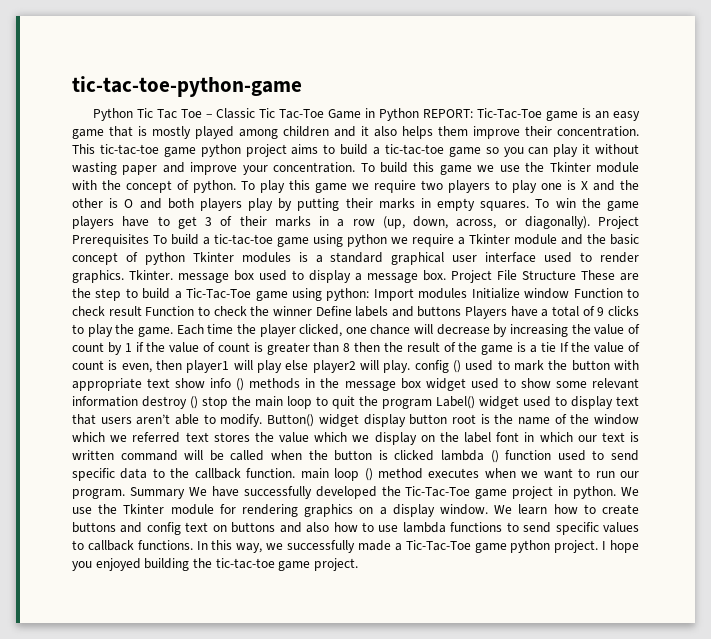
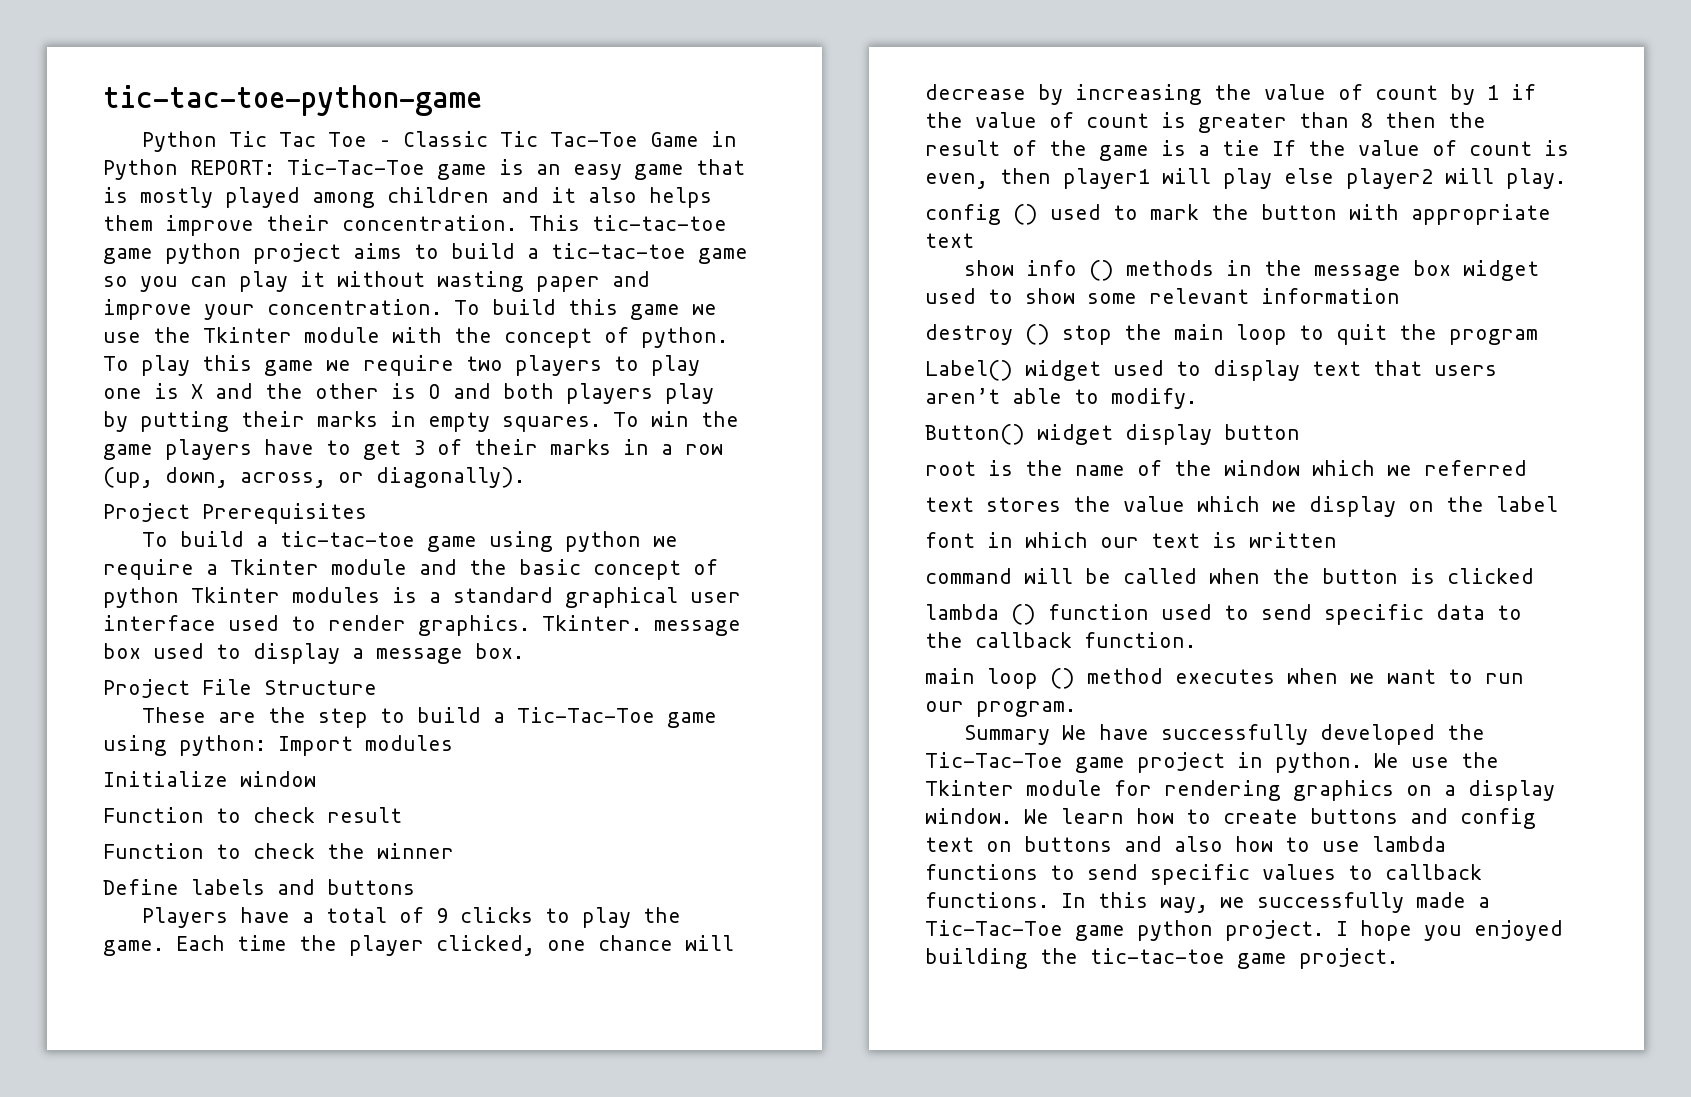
(590, 222) none -> (525, 477) //
(149, 240) none -> (367, 513) //
(446, 275) none -> (524, 651) //
(576, 275) none -> (377, 687) //
(468, 293) none -> (453, 743) //
(570, 293) none -> (316, 779) //
(142, 311) none -> (402, 815) //
(312, 311) none -> (454, 851) //
(462, 311) none -> (415, 887) //
(411, 366) none -> (1566, 178) //
(171, 383) none -> (974, 240) //
(138, 401) none -> (1400, 296) //
(432, 404) none -> (1538, 337) //
(263, 420) none -> (1197, 398) //
(448, 419) none -> (1300, 432) //
(181, 437) none -> (1527, 468) //
(492, 437) none -> (1558, 504) //
(114, 455) none -> (1337, 540) //
(435, 455) none -> (1534, 576) //
(296, 473) none -> (1196, 640) //
(125, 494) none -> (1076, 709) //

